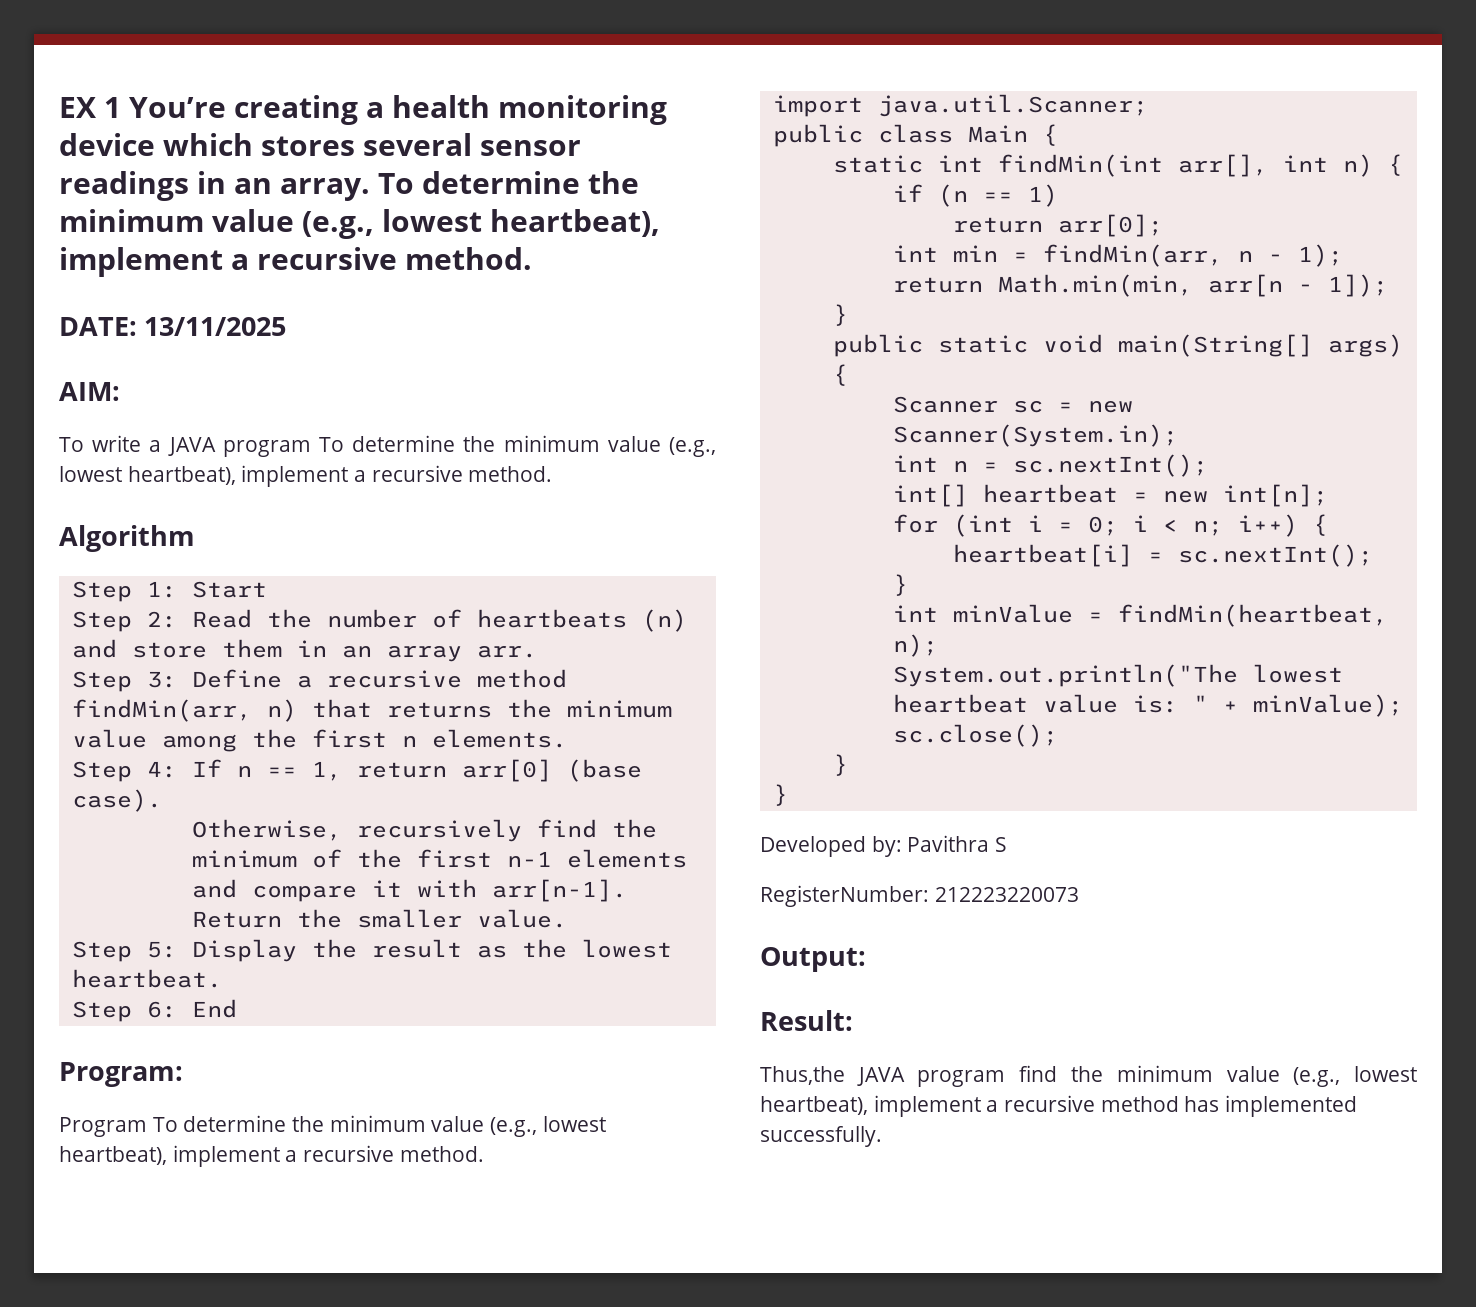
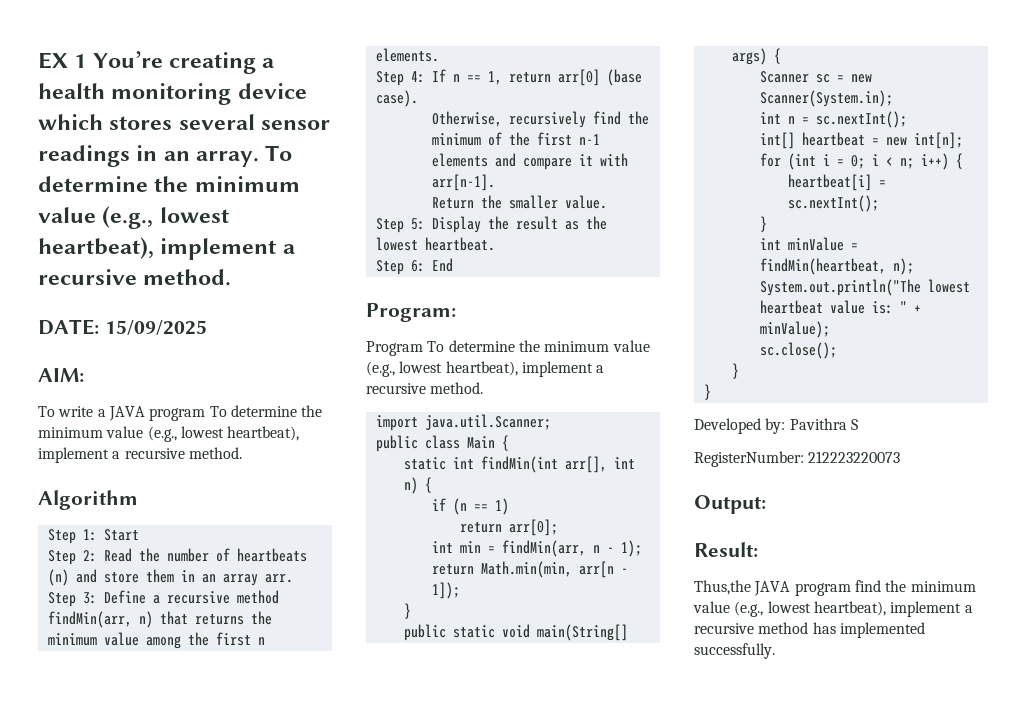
[144,317,287,336] 13/11/2025 -> [104,320,207,335] 15/09/2025

